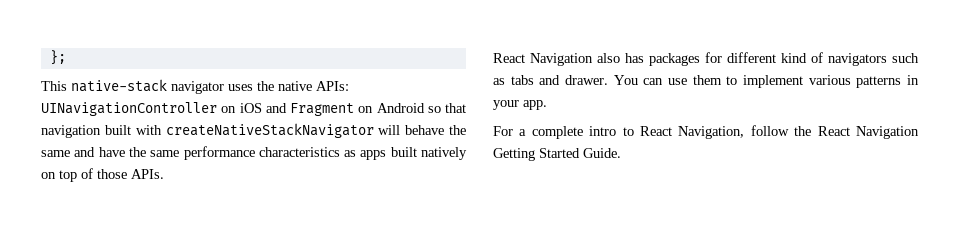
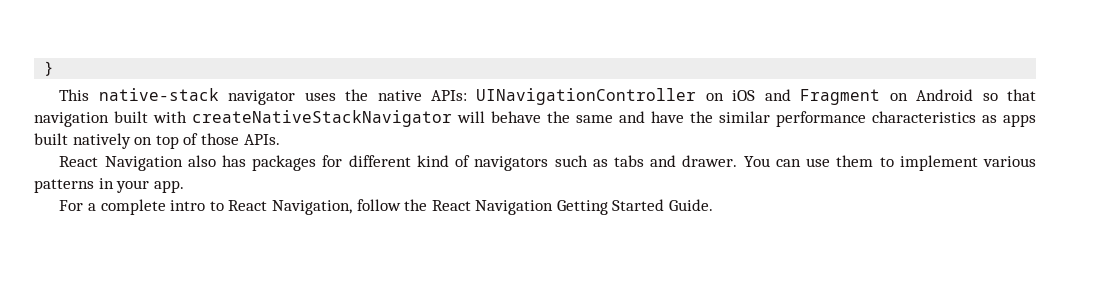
[49,50,66,65] }; -> [44,61,55,76] }
[150,150,180,157] same -> [719,111,770,123] similar

